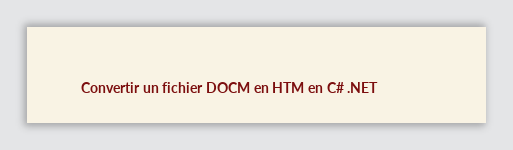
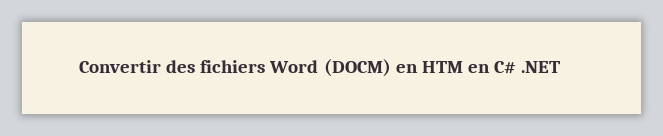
[142,82,250,93] un fichier DOCM -> [166,59,391,77] des fichiers Word (DOCM)

